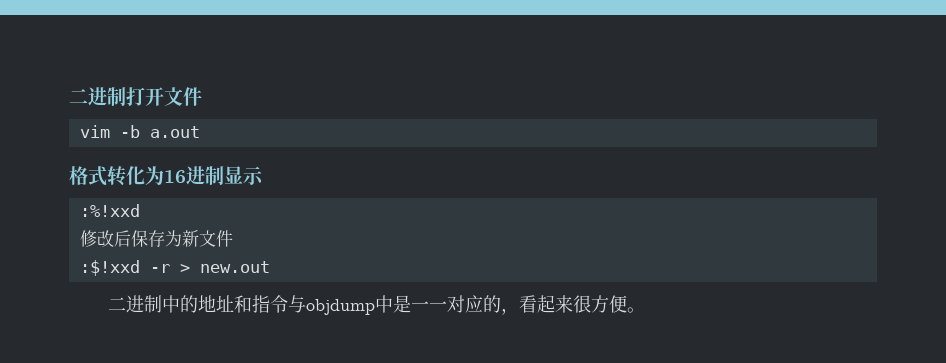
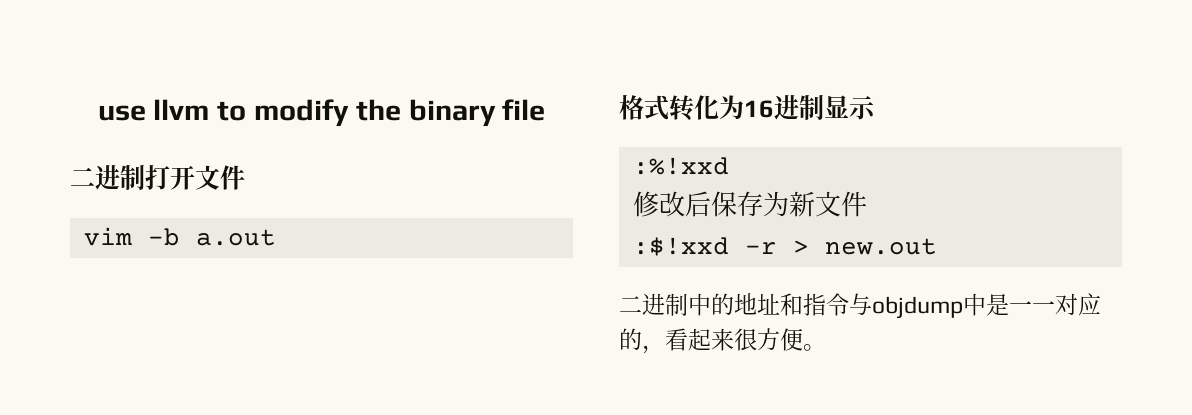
(69, 96) none -> [97,99,546,127] use llvm to modify the binary file //

